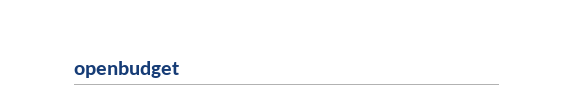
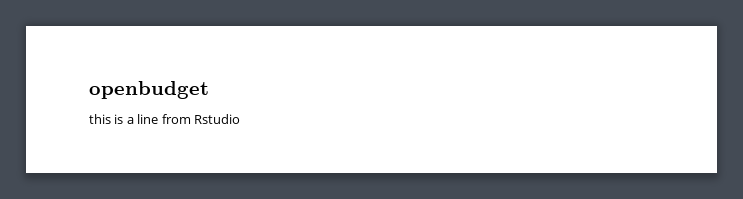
(179, 69) none -> [89,114,240,124] // this is a line from Rstudio

